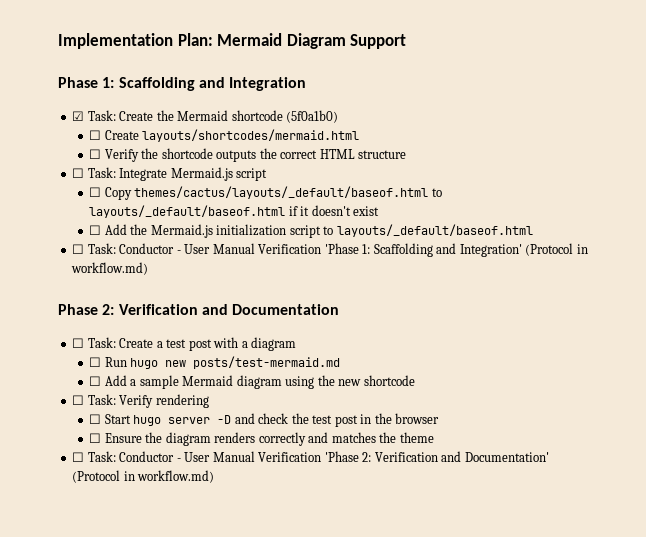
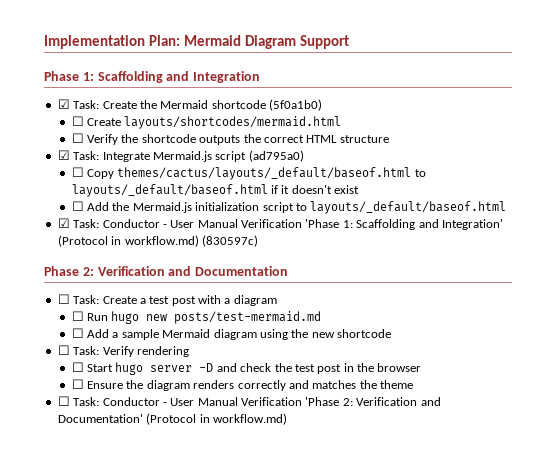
[72,168,85,178] ☐ -> [57,150,70,160] ☑
(268, 174) none -> [248,150,304,162] (ad795a0)
[72,244,85,254] ☐ -> [57,218,70,228] ☑
(149, 268) none -> [201,235,258,247] (830597c)

